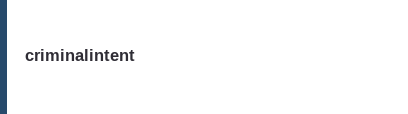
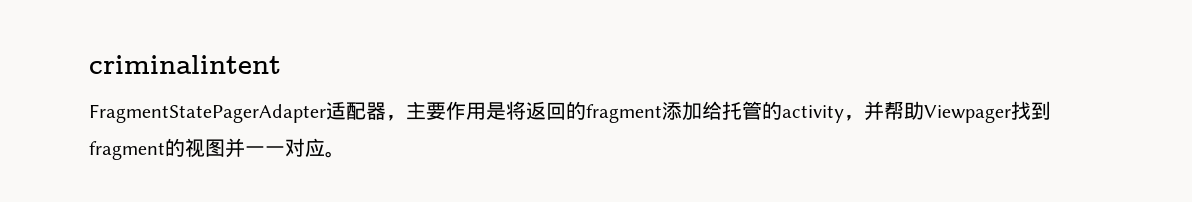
(135, 55) none -> [89,101,1051,123] [89,138,345,160] // FragmentStatePagerAdapter适配器，主要作用是将返回的fragment添加给托管的activity，并帮助Viewpager找到fragment的视图并一一对应。

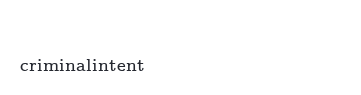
[89,101,1051,123] [89,138,345,160] // FragmentStatePagerAdapter适配器，主要作用是将返回的fragment添加给托管的activity，并帮助Viewpager找到fragment的视图并一一对应。 -> (145, 65) none

